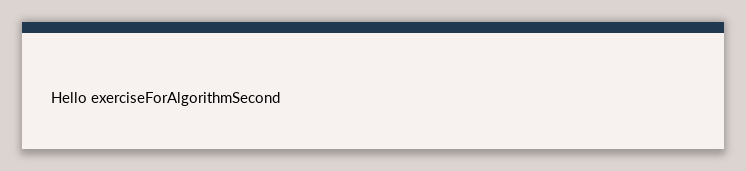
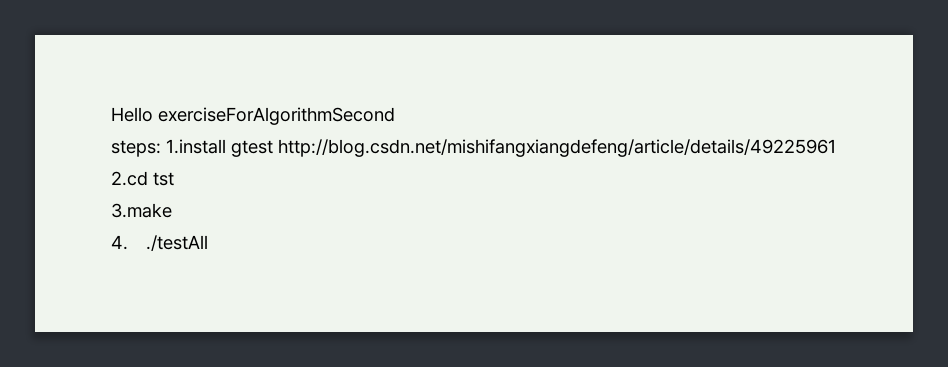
(280, 99) none -> [111,139,836,157] [111,171,174,186] [111,203,172,218] [111,235,208,251] // steps: 1.install gtest http://blog.csdn.net/mishifangxiangdefeng/article/details/49225961 // 2.cd tst // 3.make // 4. ./testAll

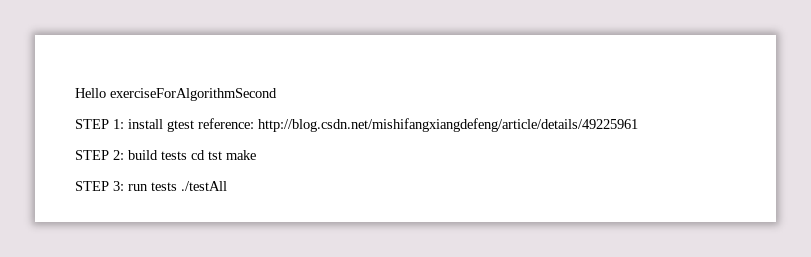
[111,139,836,157] [111,171,174,186] [111,203,172,218] [111,235,128,250] steps: 1.install gtest http://blog.csdn.net/mishifangxiangdefeng/article/details/49225961 // 2.cd tst // 3.make // 4. -> [75,118,638,132] [75,150,256,160] [75,181,177,191] STEP 1: install gtest reference: http://blog.csdn.net/mishifangxiangdefeng/article/details/49225961 // STEP 2: build tests cd tst make // STEP 3: run tests

